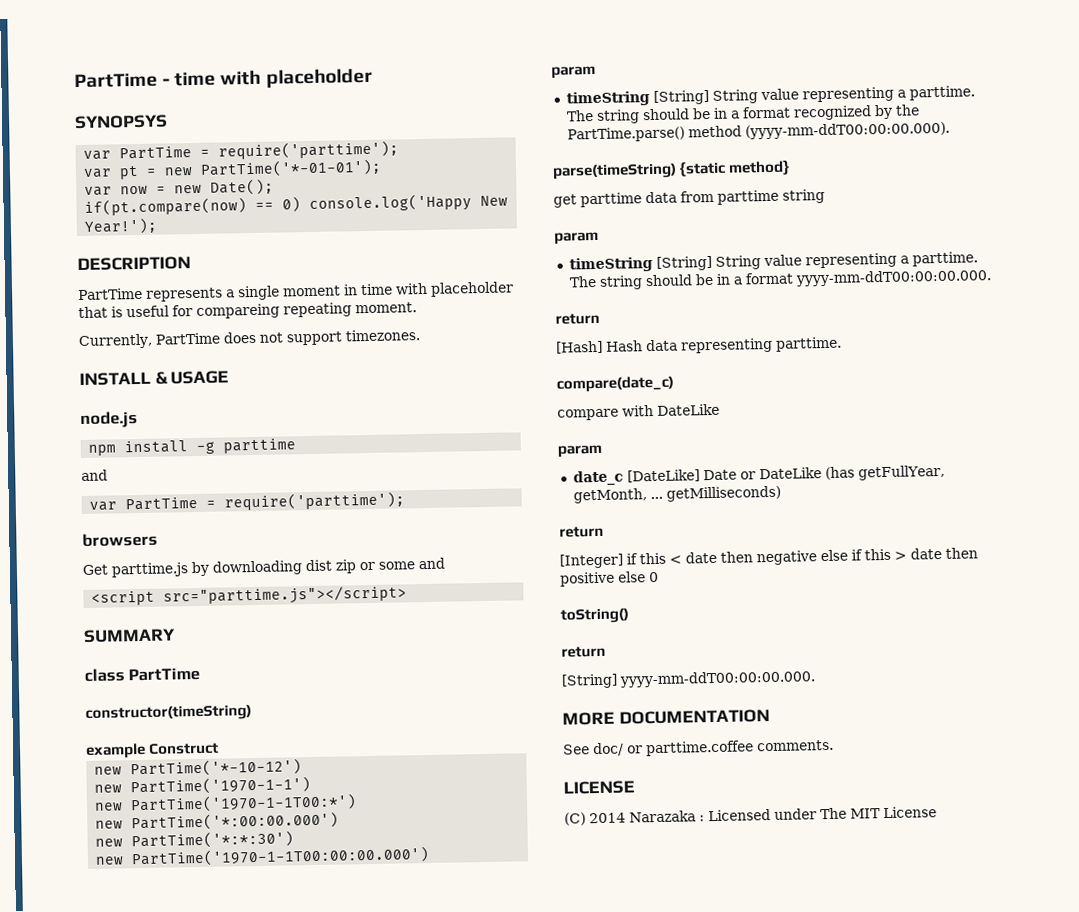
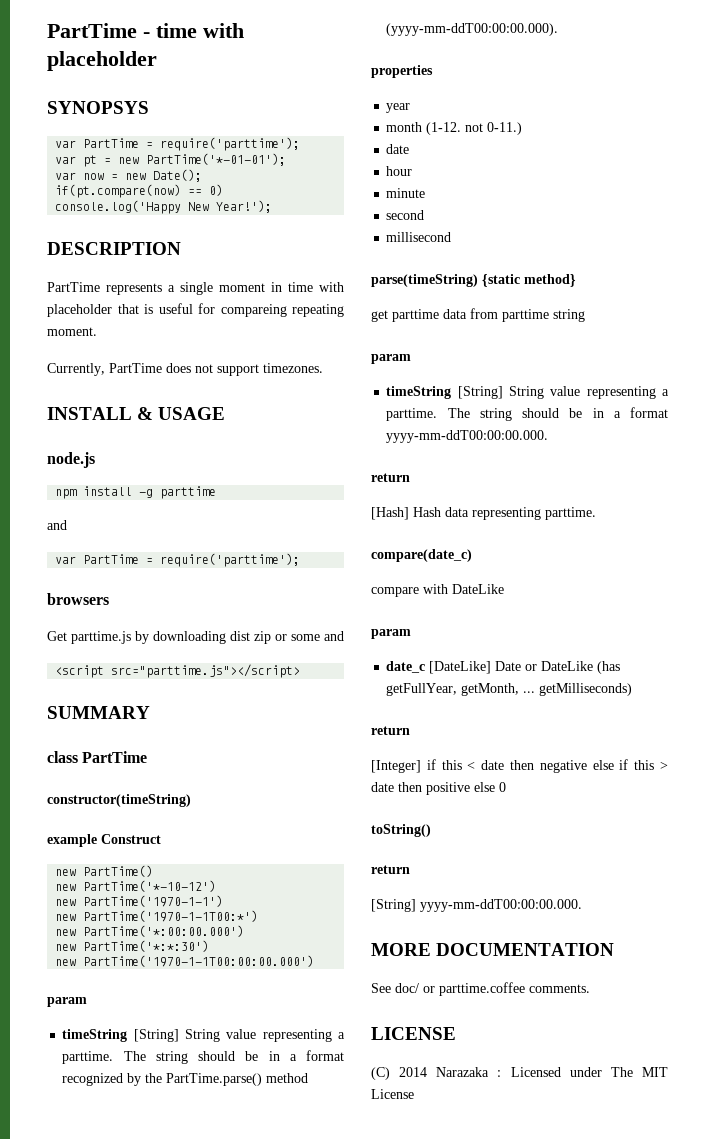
(220, 748) none -> [55,865,154,877] // new PartTime()
(950, 130) none -> [371,65,433,78] [386,103,411,113] [386,122,523,135] [386,144,410,154] [386,166,413,176] [386,188,426,198] [386,210,425,220] [386,232,452,242] // properties // year // month (1-12. not 0-11.) // date // hour // minute // second // millisecond

